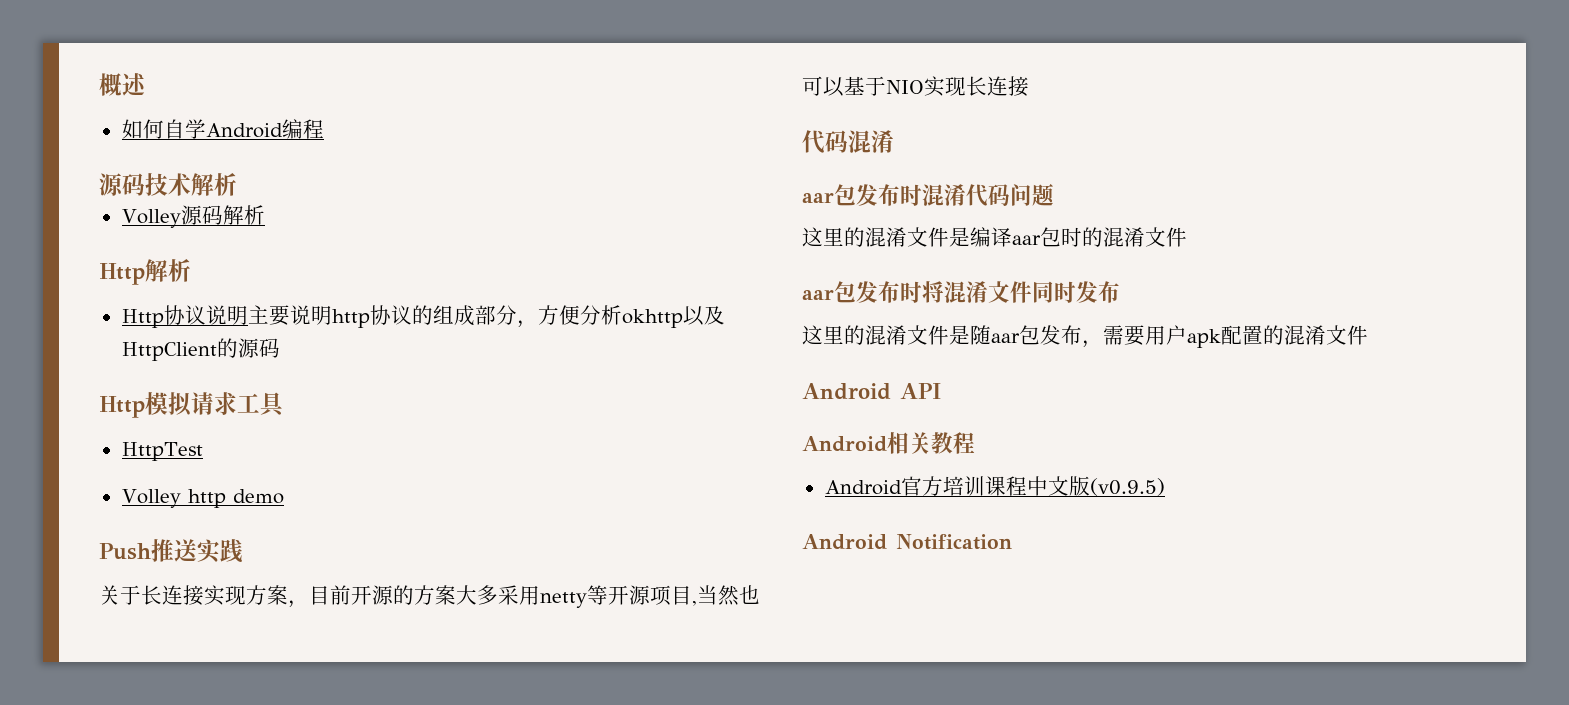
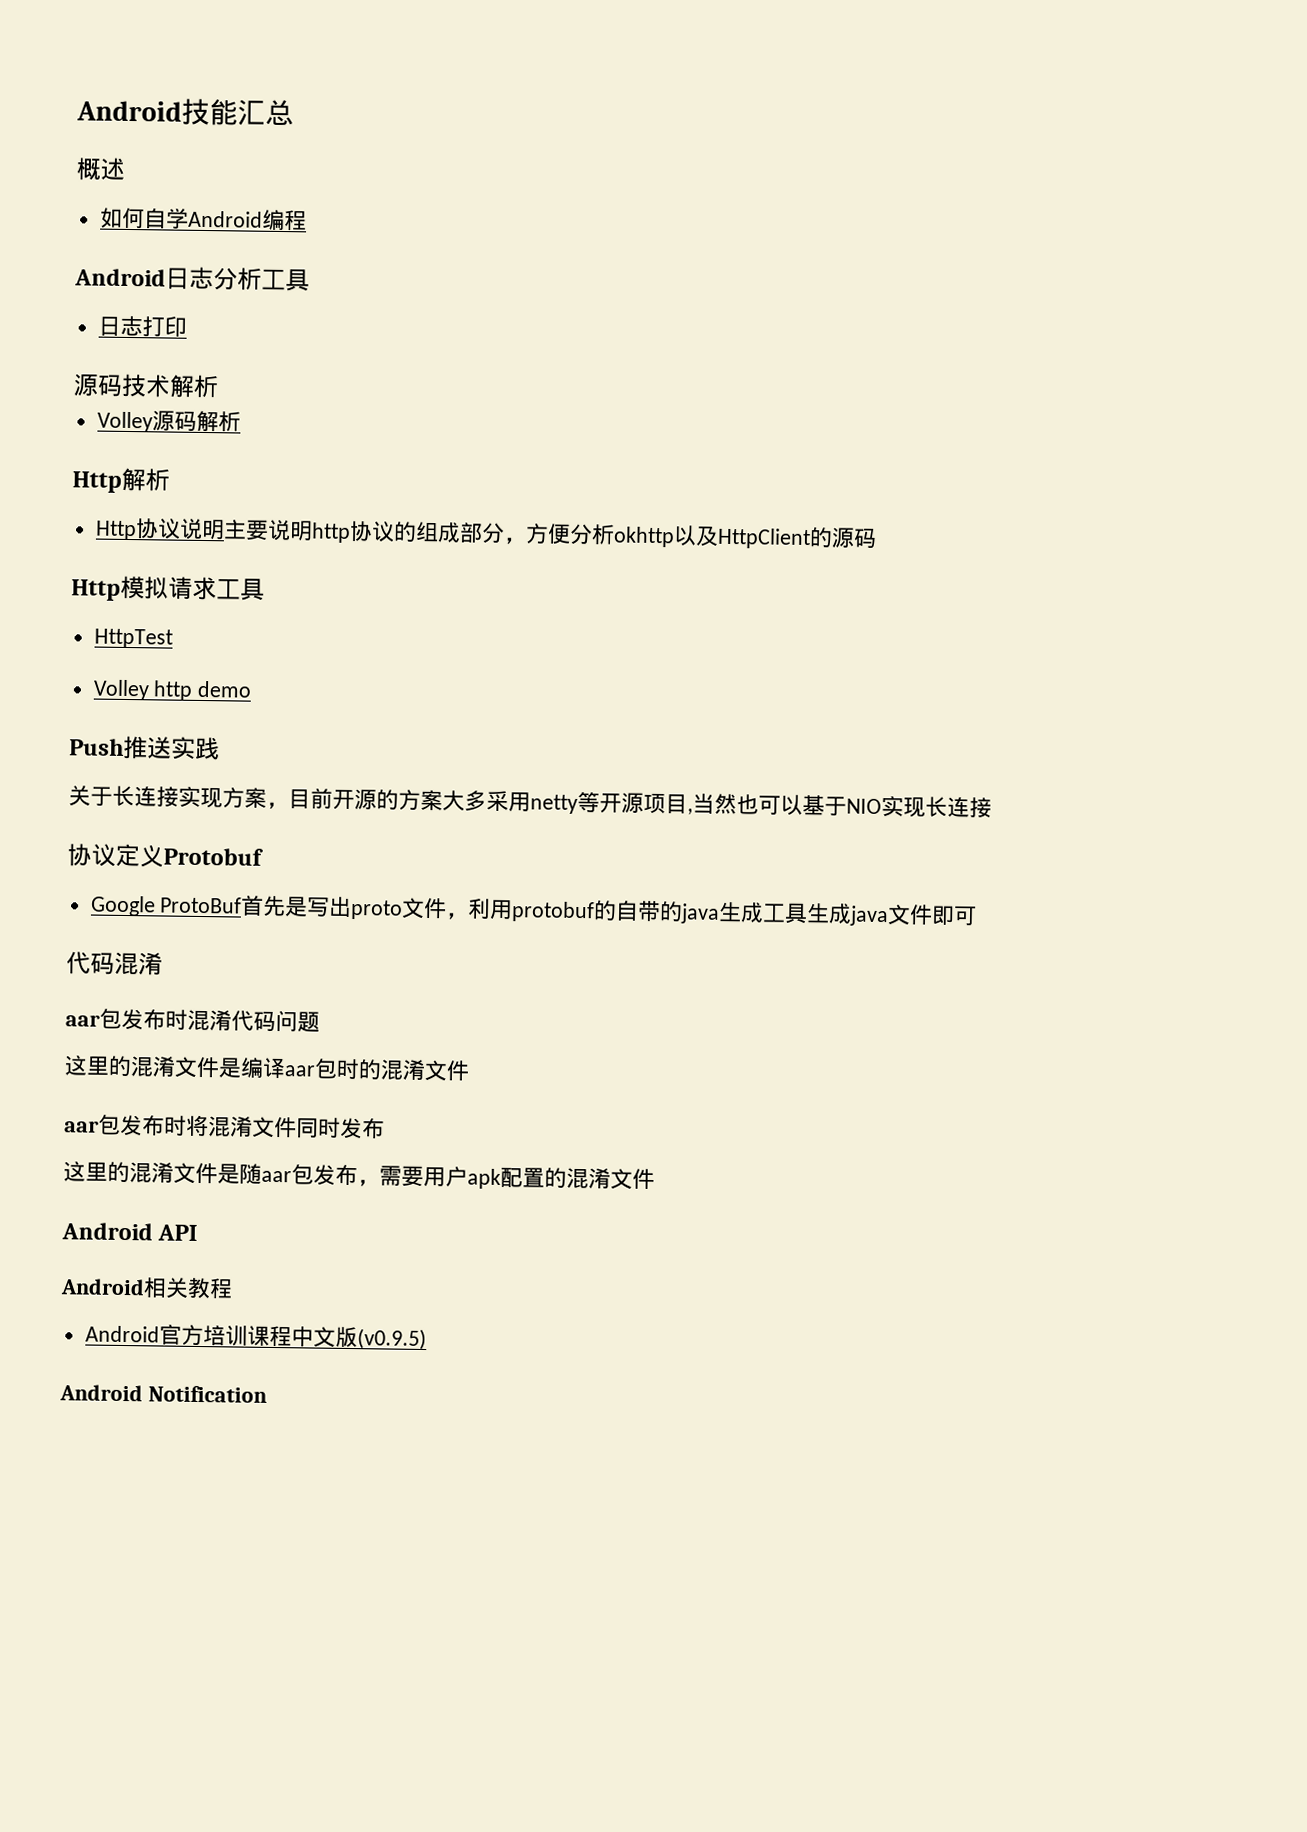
(99, 84) none -> [76,98,294,126] Android技能汇总 //
(324, 129) none -> [74,266,310,292] [97,315,187,337] // Android日志分析工具 // 日志打印
(1029, 86) none -> [67,843,263,868] [89,895,978,927] // 协议定义Protobuf // Google ProtoBuf首先是写出proto文件，利用protobuf的自带的java生成工具生成java文件即可

